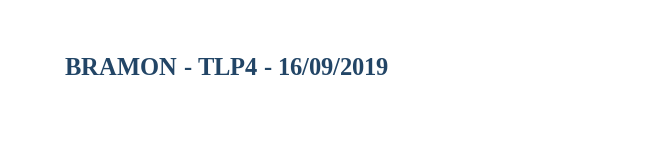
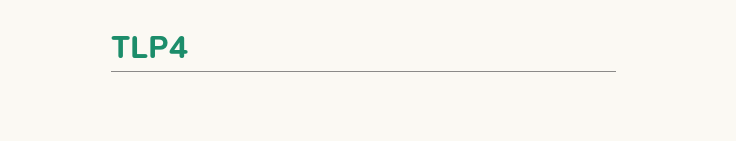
[65,58,389,75] BRAMON - TLP4 - 16/09/2019 -> [111,36,188,58] TLP4

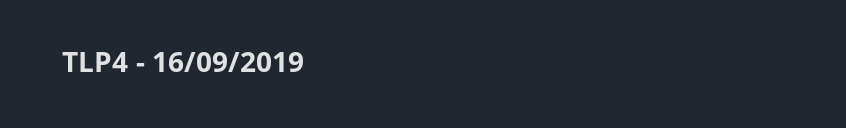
(188, 47) none -> [135,52,305,72] - 16/09/2019

